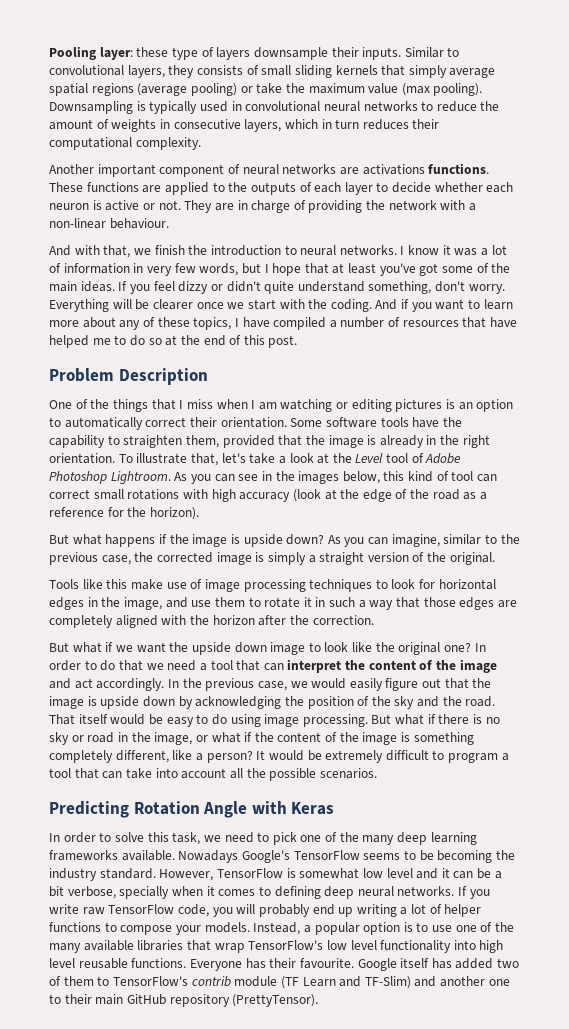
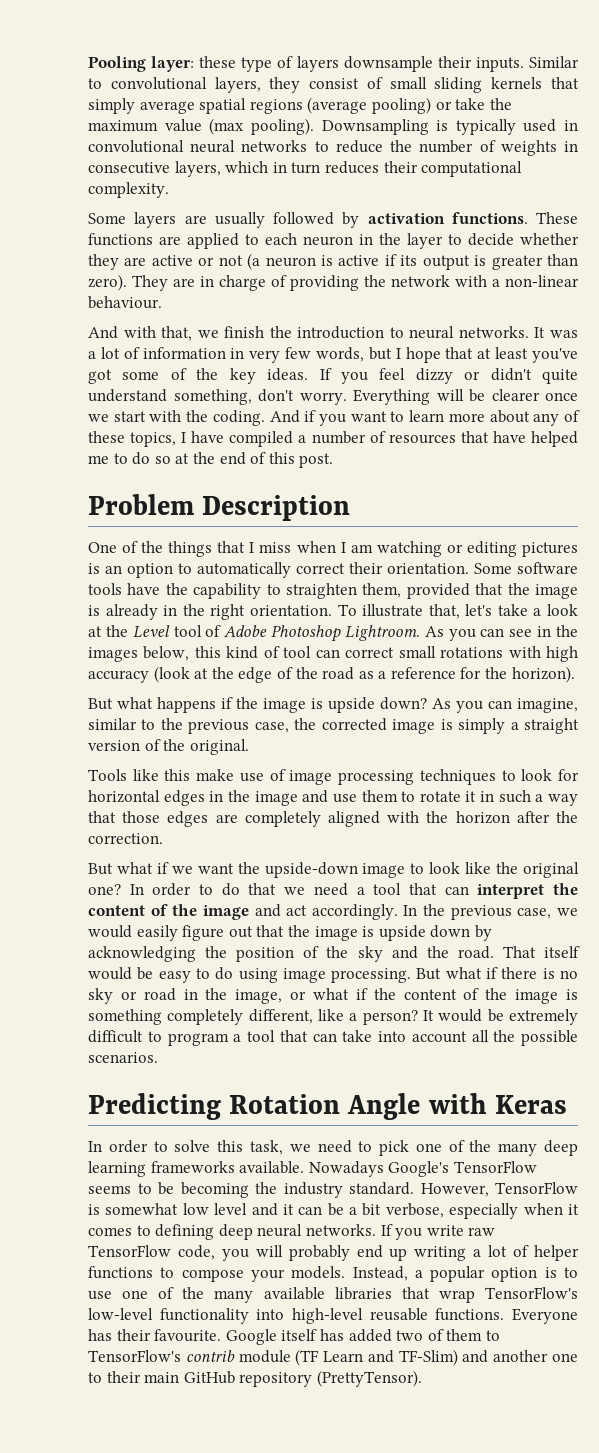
[196,65,243,75] consists -> [309,78,360,89] consist
[49,119,93,130] amount -> [419,140,474,153] number
[49,164,425,177] Another important component of neural networks are activations -> [88,212,445,228] Some layers are usually followed by activation
[228,182,514,195] [49,200,181,211] the outputs of each layer to decide whether each neuron is active or not. -> [265,233,579,249] [88,253,578,270] [88,274,127,291] each neuron in the layer to decide whether they are active or not (a neuron is active if its output is greater than zero).
[400,245,451,255] I know it -> [534,327,546,338] It
[49,281,77,292] main -> [229,368,256,384] key
[123,597,162,610] image, -> [254,791,298,806] image
[191,642,267,655] upside down -> [264,862,358,878] upside-down
[119,886,170,899] specially -> [449,1203,519,1219] especially
[326,940,504,953] [49,958,75,968] low level functionality into high level -> [88,1308,363,1324] low-level functionality into high-level

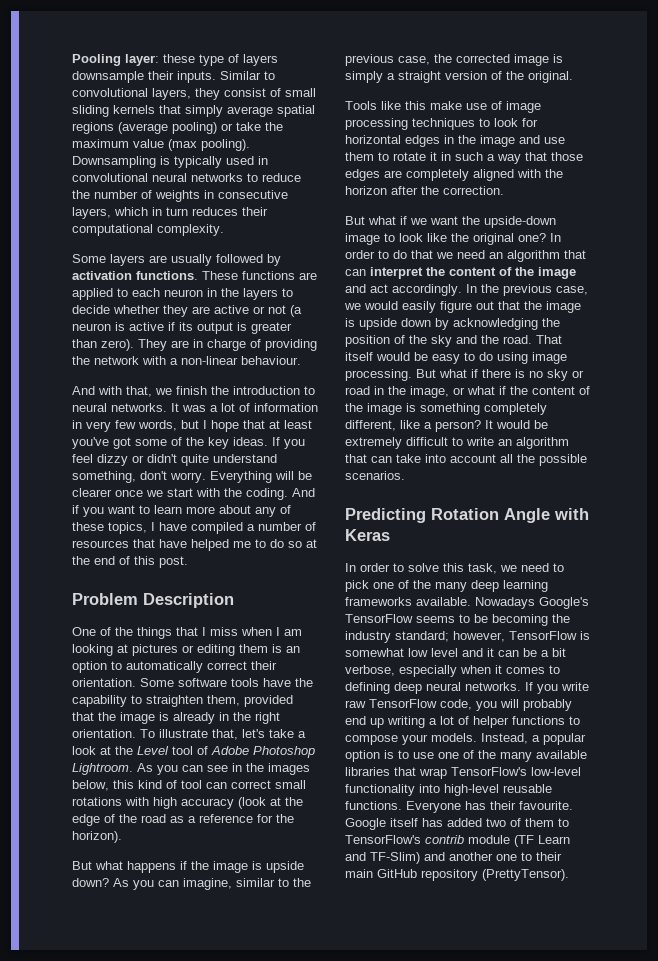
[407,233,443,249] layer -> [243,288,278,300] layers
[376,541,442,557] watching -> [72,644,178,656] looking at pictures
[522,542,578,557] pictures -> [239,644,268,653] them
[356,883,402,895] a tool -> [489,250,560,262] an algorithm
[167,1030,275,1046] program a tool -> [466,437,569,449] write an algorithm
[349,1182,489,1197] standard. However, -> [395,631,505,642] standard; however,

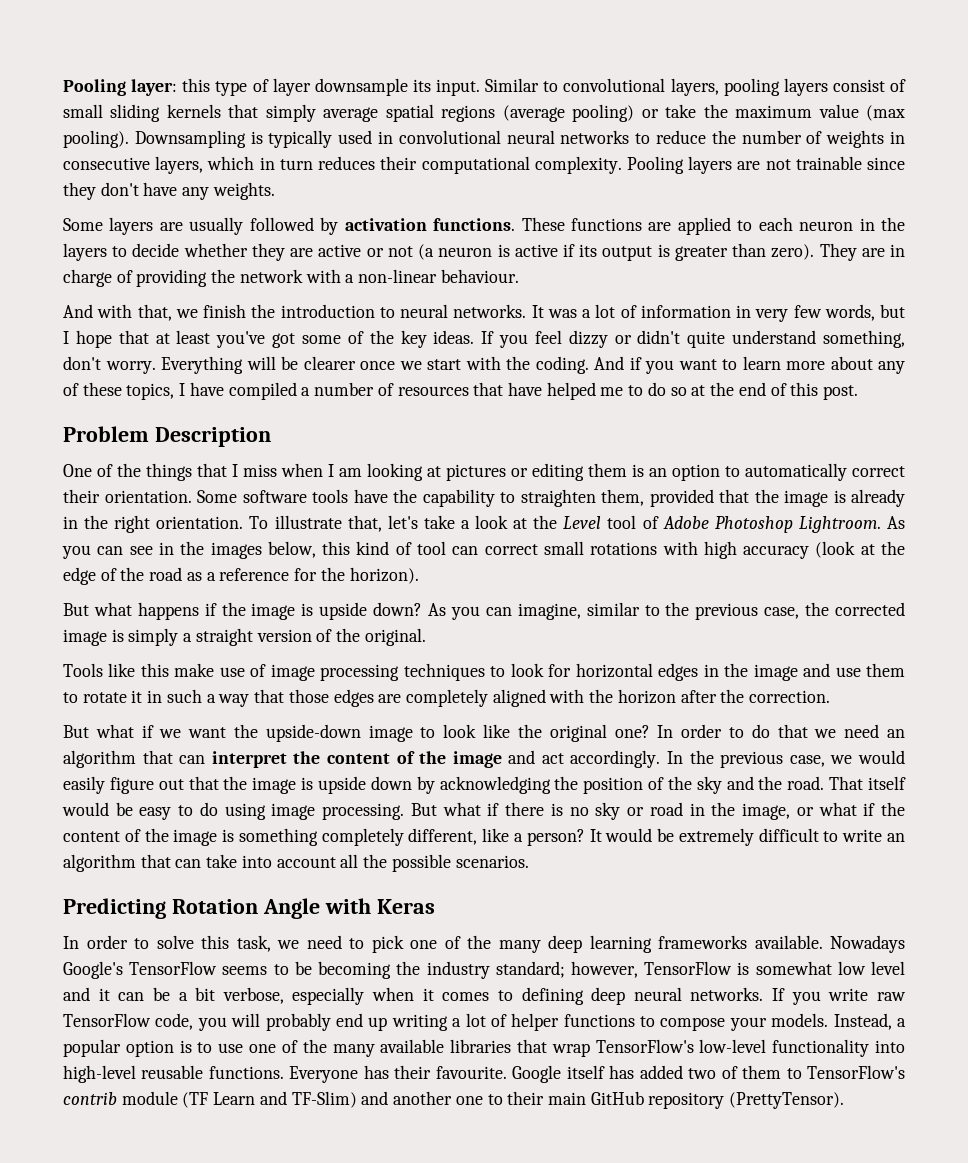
[163,54,195,63] these -> [182,78,211,92] this
[243,54,278,66] [72,71,216,83] layers downsample their inputs. -> [272,78,480,96] layer downsample its input.
[195,88,220,100] they -> [723,78,828,96] pooling layers
(224, 230) none -> [626,156,905,174] [63,182,275,200] Pooling layers are not trainable since they don't have any weights.

